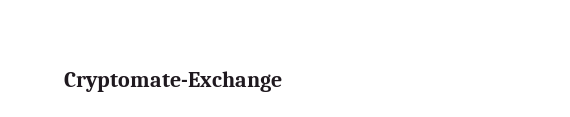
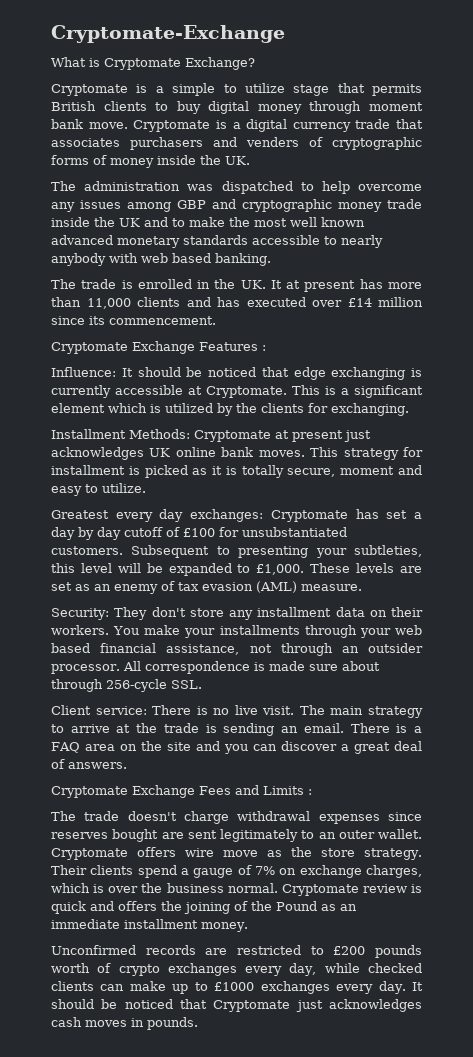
(282, 81) none -> [51,57,255,70] [51,83,422,96] [51,101,423,114] [51,119,423,132] [51,137,422,150] [51,155,250,168] [51,181,422,194] [51,199,422,212] [51,217,365,227] [51,235,383,248] [51,253,271,266] [51,279,422,292] [51,297,423,309] [51,316,216,325] [51,341,266,354] [51,367,422,380] [51,385,423,398] [51,403,409,416] [51,429,371,442] [51,447,423,460] [51,465,422,478] [51,483,146,496] [51,509,423,522] [51,527,347,540] [51,545,422,558] [51,563,423,576] [51,581,362,594] [51,607,423,620] [51,625,422,638] [51,643,423,656] [51,661,380,674] [51,679,202,692] [51,705,423,718] [51,723,422,736] [51,741,422,754] [51,759,127,769] [51,785,312,798] [51,811,422,824] [51,829,422,842] [51,847,423,860] [51,865,423,878] [51,883,422,896] [51,901,357,914] [51,919,248,932] [51,945,423,958] [51,963,422,976] [51,981,423,994] [51,999,422,1012] [51,1017,198,1030] // What is Cryptomate Exchange? // Cryptomate is a simple to utilize stage that permits British clients to buy digital money through moment bank move. Cryptomate is a digital currency trade that associates purchasers and venders of cryptographic forms of money inside the UK. // The administration was dispatched to help overcome any issues among GBP and cryptographic money trade inside the UK and to make the most well known advanced monetary standards accessible to nearly anybody with web based banking. // The trade is enrolled in the UK. It at present has more than 11,000 clients and has executed over £14 million since its commencement. // Cryptomate Exchange Features : // Influence: It should be noticed that edge exchanging is currently accessible at Cryptomate. This is a significant element which is utilized by the clients for exchanging. // Installment Methods: Cryptomate at present just acknowledges UK online bank moves. This strategy for installment is picked as it is totally secure, moment and easy to utilize. // Greatest every day exchanges: Cryptomate has set a day by day cutoff of £100 for unsubstantiated customers. Subsequent to presenting your subtleties, this level will be expanded to £1,000. These levels are set as an enemy of tax evasion (AML) measure. // Security: They don't store any installment data on their workers. You make your installments through your web based financial assistance, not through an outsider processor. All correspondence is made sure about through 256-cycle SSL. // Client service: There is no live visit. The main strategy to arrive at the trade is sending an email. There is a FAQ area on the site and you can discover a great deal of answers. // Cryptomate Exchange Fees and Limits : // The trade doesn't charge withdrawal expenses since reserves bought are sent legitimately to an outer wallet. Cryptomate offers wire move as the store strategy. Their clients spend a gauge of 7% on exchange charges, which is over the business normal. Cryptomate review is quick and offers the joining of the Pound as an immediate installment money. // Unconfirmed records are restricted to £200 pounds worth of crypto exchanges every day, while checked clients can make up to £1000 exchanges every day. It should be noticed that Cryptomate just acknowledges cash moves in pounds.

